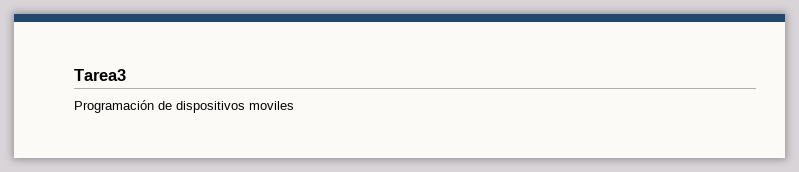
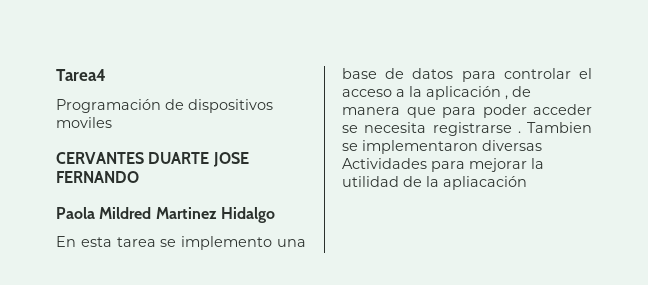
[74,69,126,81] Tarea3 -> [56,69,106,81] Tarea4
(294, 105) none -> [56,152,249,167] [56,171,139,183] [56,207,275,223] [56,236,306,250] [342,68,592,82] [342,86,531,100] [342,104,592,118] [342,122,592,136] [342,140,542,154] [342,158,544,172] [342,176,527,190] // CERVANTES DUARTE JOSE FERNANDO // Paola Mildred Martinez Hidalgo // En esta tarea se implemento una base de datos para controlar el acceso a la aplicación , de manera que para poder acceder se necesita registrarse . Tambien se implementaron diversas Actividades para mejorar la utilidad de la apliacación

